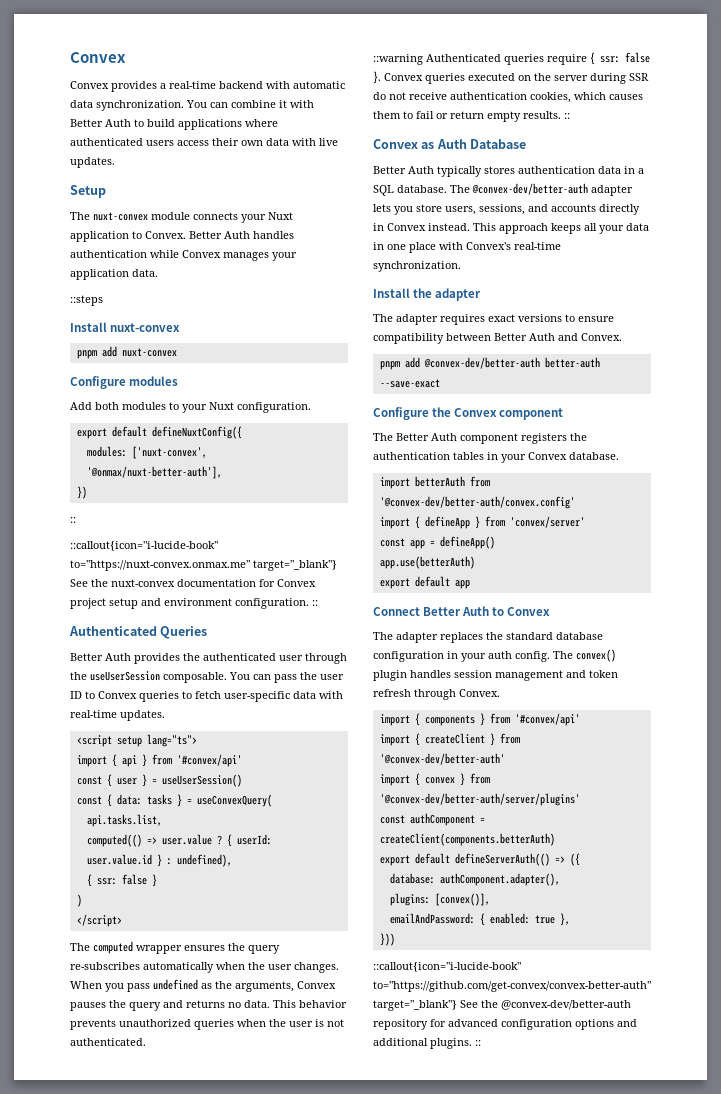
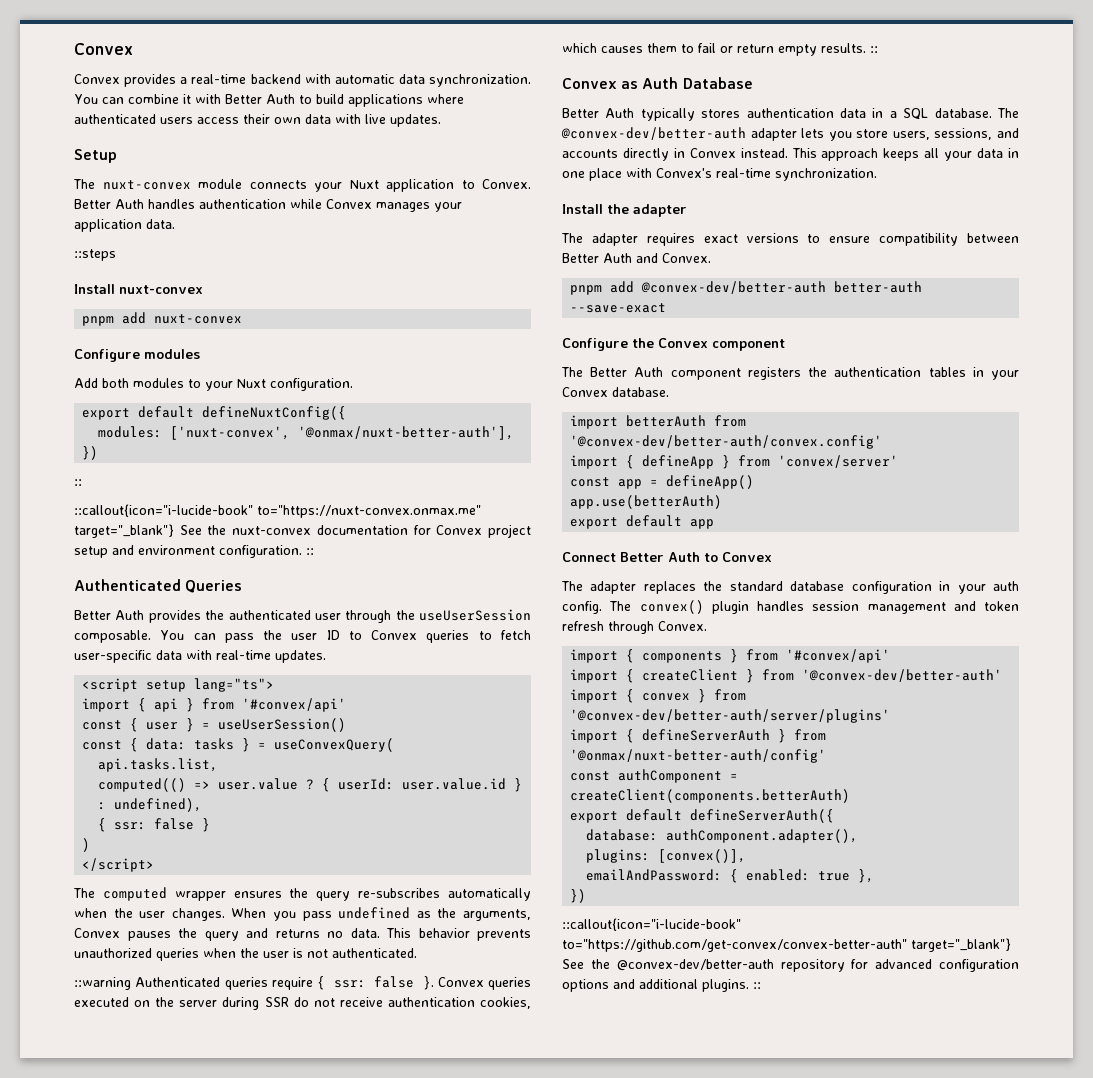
(580, 799) none -> [570,729,827,743] [570,749,827,763] // import { defineServerAuth } from '@onmax/nuxt-better-auth/config'
[454,853,580,866] defineServerAuth(() => ({ -> [690,809,835,823] defineServerAuth({
[379,933,395,946] })) -> [570,889,587,903] })

